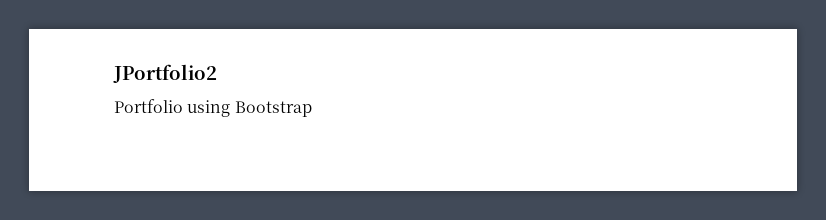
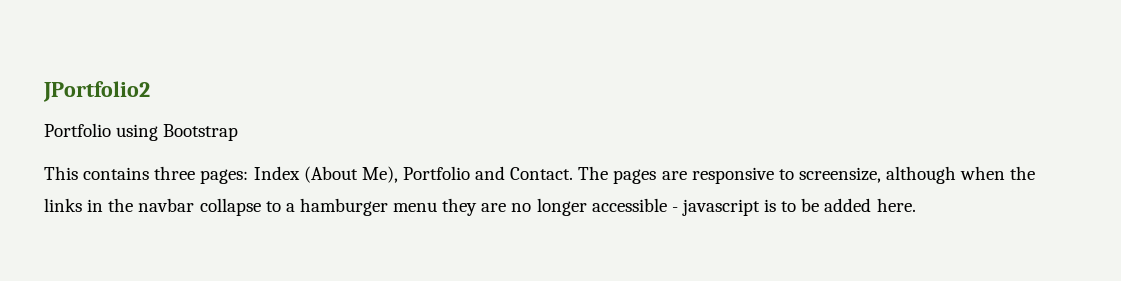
(312, 109) none -> [44,166,1036,184] [44,198,916,216] // This contains three pages: Index (About Me), Portfolio and Contact. The pages are responsive to screensize, although when the links in the navbar collapse to a hamburger menu they are no longer accessible - javascript is to be added here.

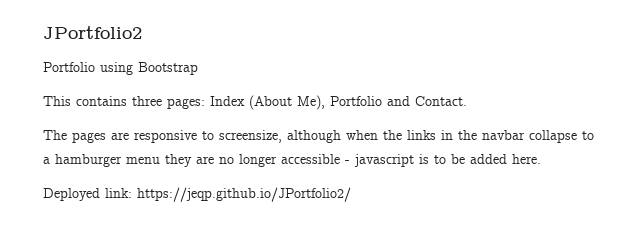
(574, 173) none -> (467, 101) //
(916, 205) none -> [43,187,351,202] // Deployed link: https://jeqp.github.io/JPortfolio2/

